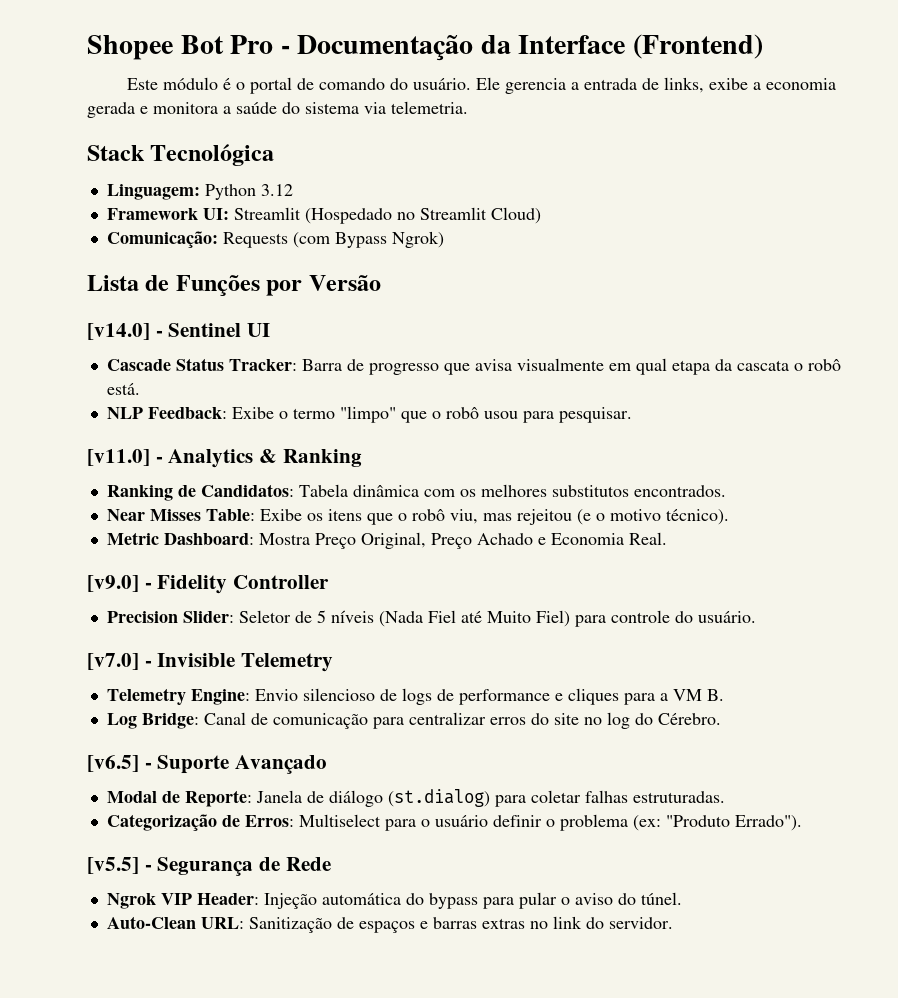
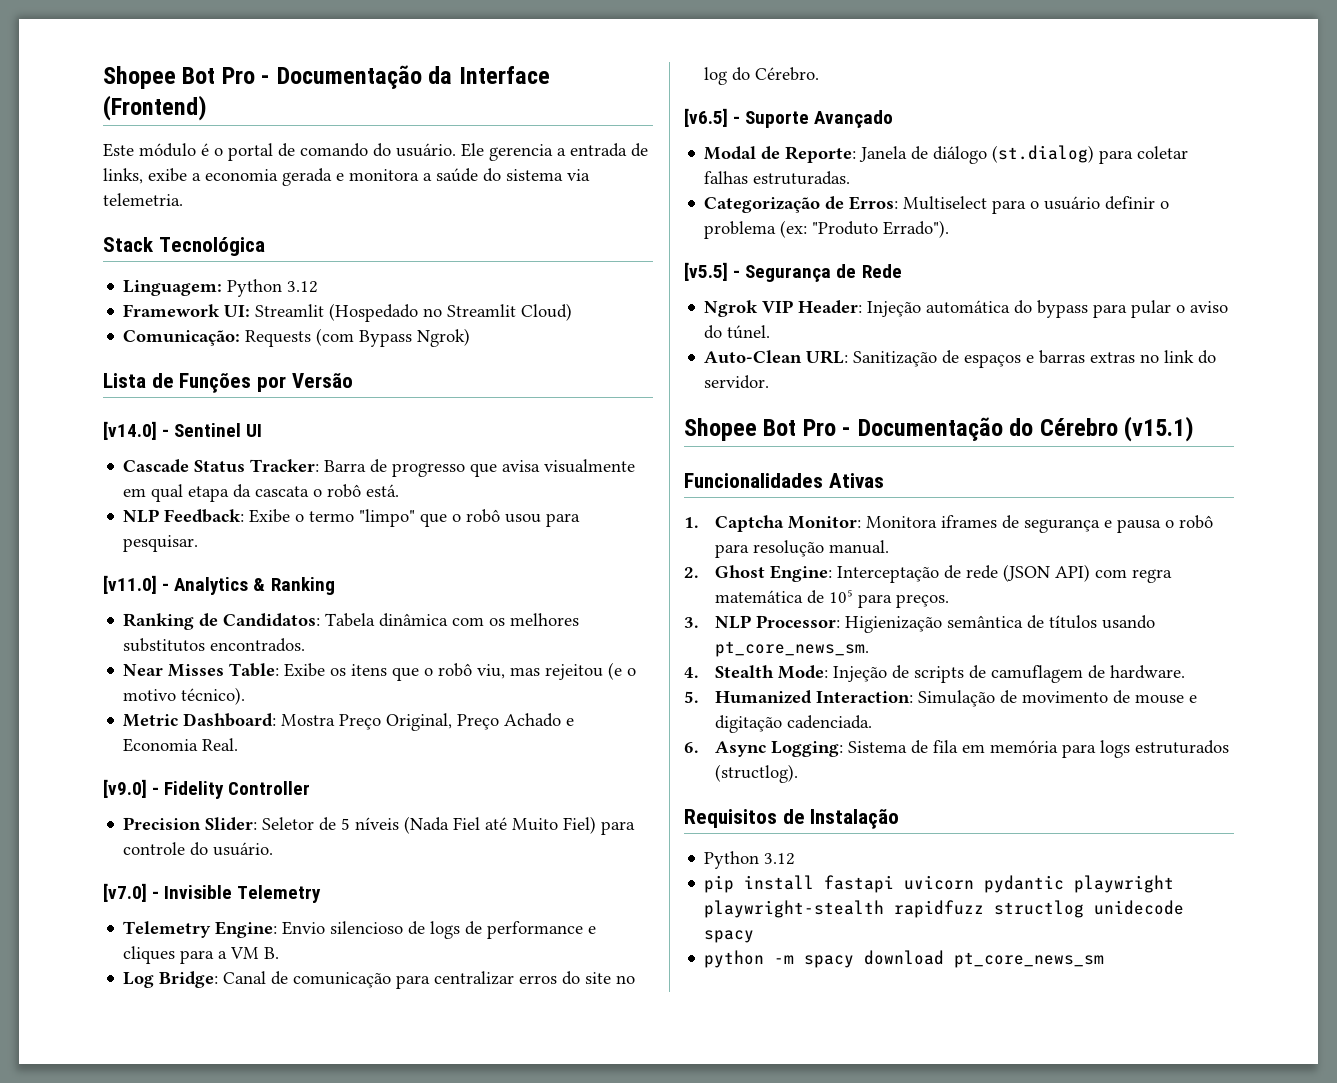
(673, 923) none -> [684,416,1195,442] [684,473,884,488] [684,515,1213,533] [714,540,889,558] [684,564,1172,583] [714,590,949,608] [684,615,1155,633] [714,641,869,657] [684,665,1185,683] [684,690,1197,707] [714,715,872,733] [684,740,1229,758] [714,764,798,783] [684,809,900,829] [704,851,796,869] [704,875,1175,893] [704,900,1185,918] [704,930,755,943] [704,950,1105,968] // Shopee Bot Pro - Documentação do Cérebro (v15.1) // Funcionalidades Ativas // 1. Captcha Monitor: Monitora iframes de segurança e pausa o robô para resolução manual. // 2. Ghost Engine: Interceptação de rede (JSON API) com regra matemática de 10⁵ para preços. // 3. NLP Processor: Higienização semântica de títulos usando pt_core_news_sm. // 4. Stealth Mode: Injeção de scripts de camuflagem de hardware. // 5. Humanized Interaction: Simulação de movimento de mouse e digitação cadenciada. // 6. Async Logging: Sistema de fila em memória para logs estruturados (structlog). // Requisitos de Instalação // Python 3.12 // pip install fastapi uvicorn pydantic playwright playwright-stealth rapidfuzz structlog unidecode spacy // python -m spacy download pt_core_news_sm

